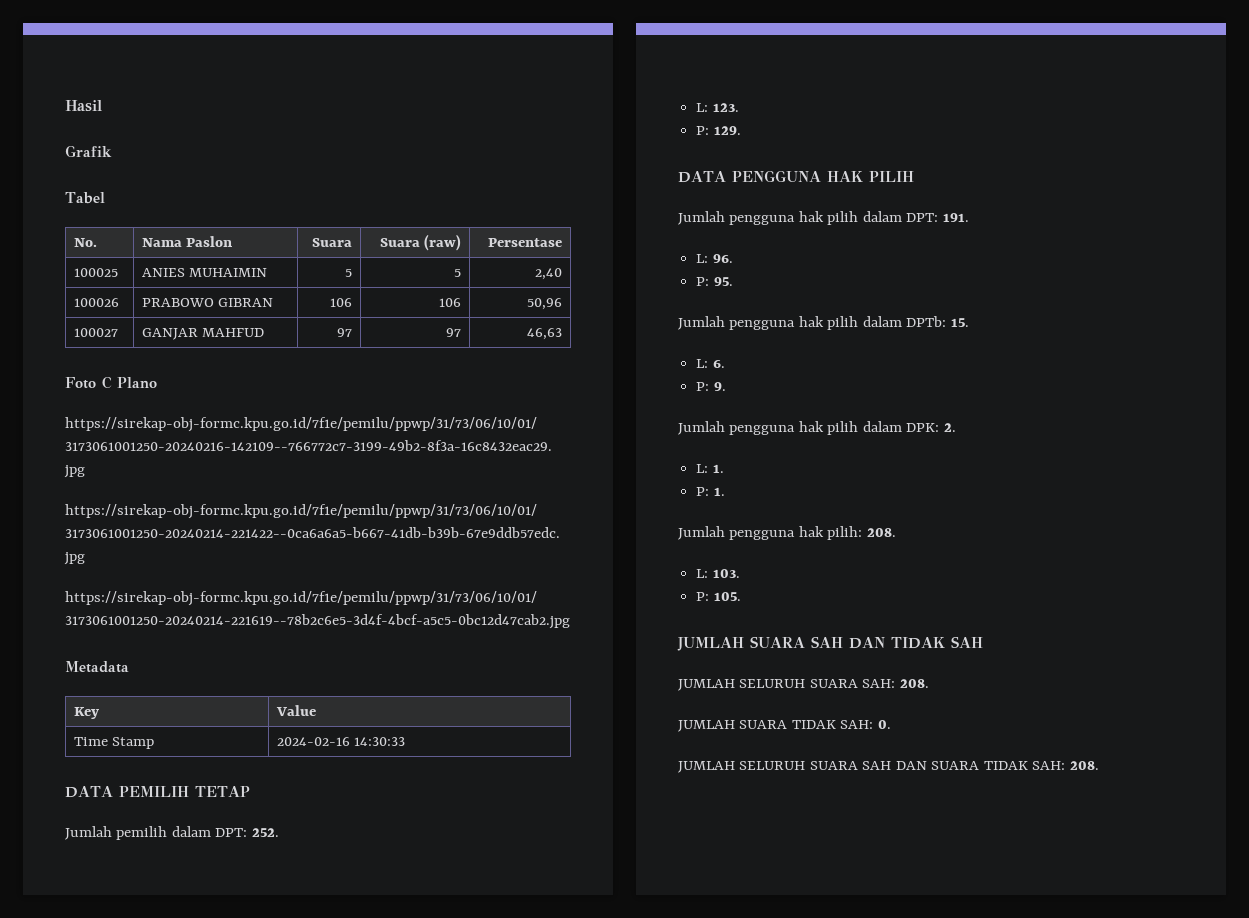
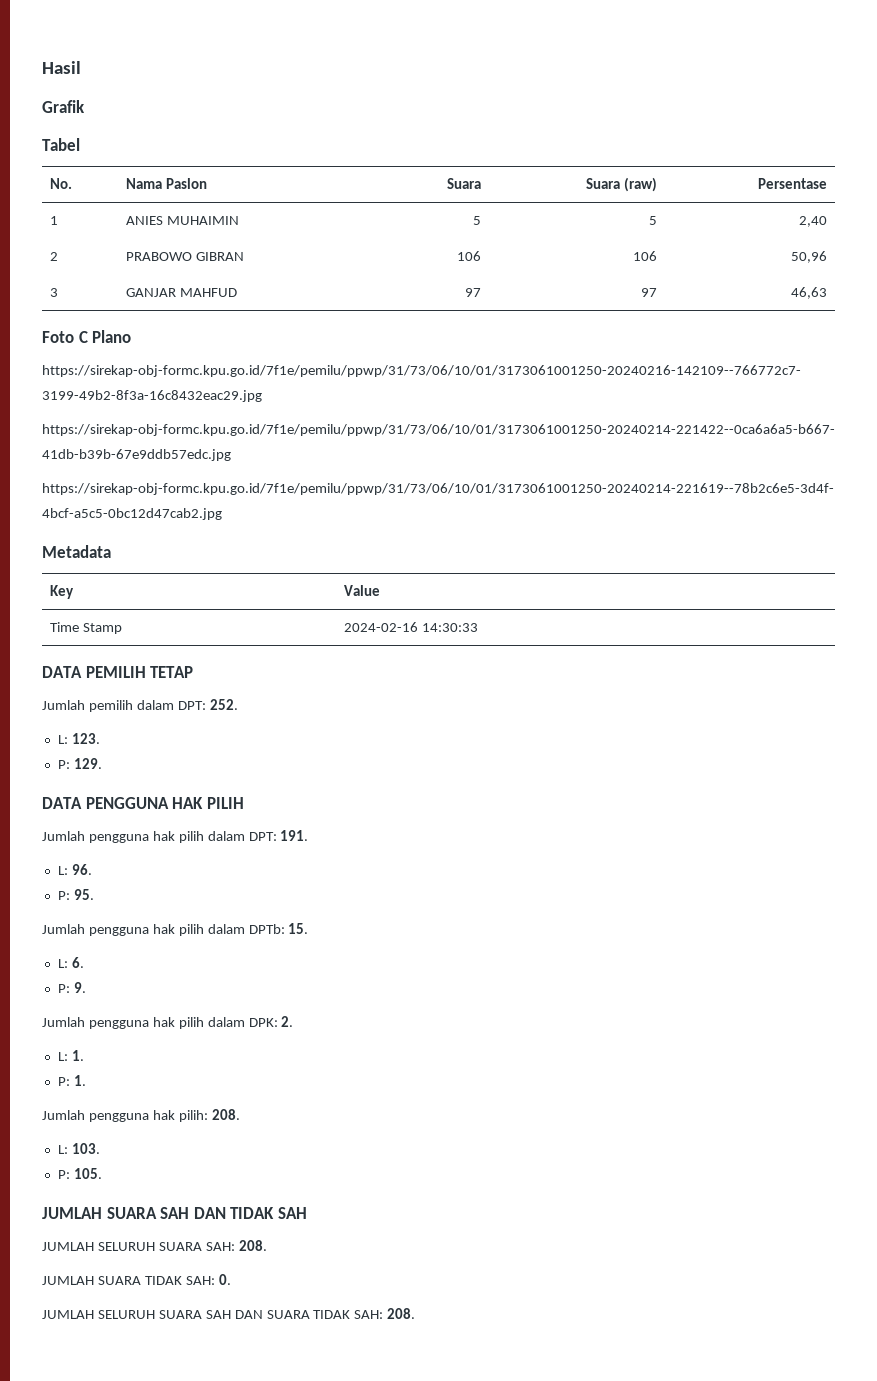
[73,268,118,277] 100025 -> [49,216,58,225] 1
[73,298,119,307] 100026 -> [49,252,58,261] 2
[73,328,118,337] 100027 -> [49,288,58,297] 3

